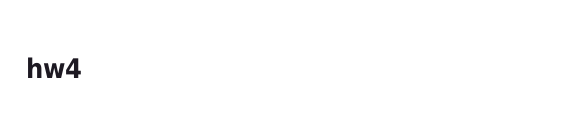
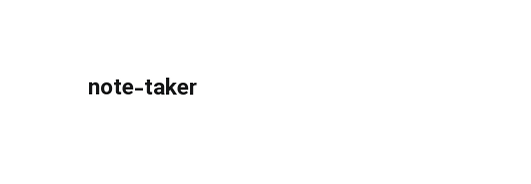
[26,57,82,78] hw4 -> [87,77,198,95] note-taker

